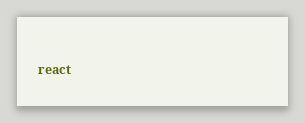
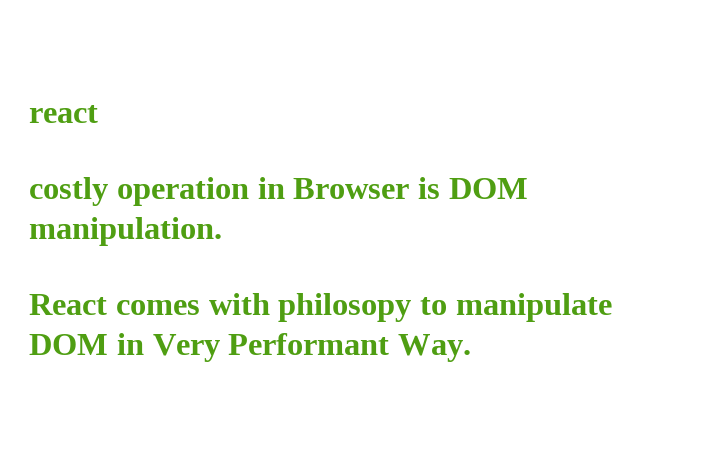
(71, 69) none -> [29,177,528,206] [29,217,222,246] [29,293,612,322] [29,333,472,362] // costly operation in Browser is DOM manipulation. // React comes with philosopy to manipulate DOM in Very Performant Way.

